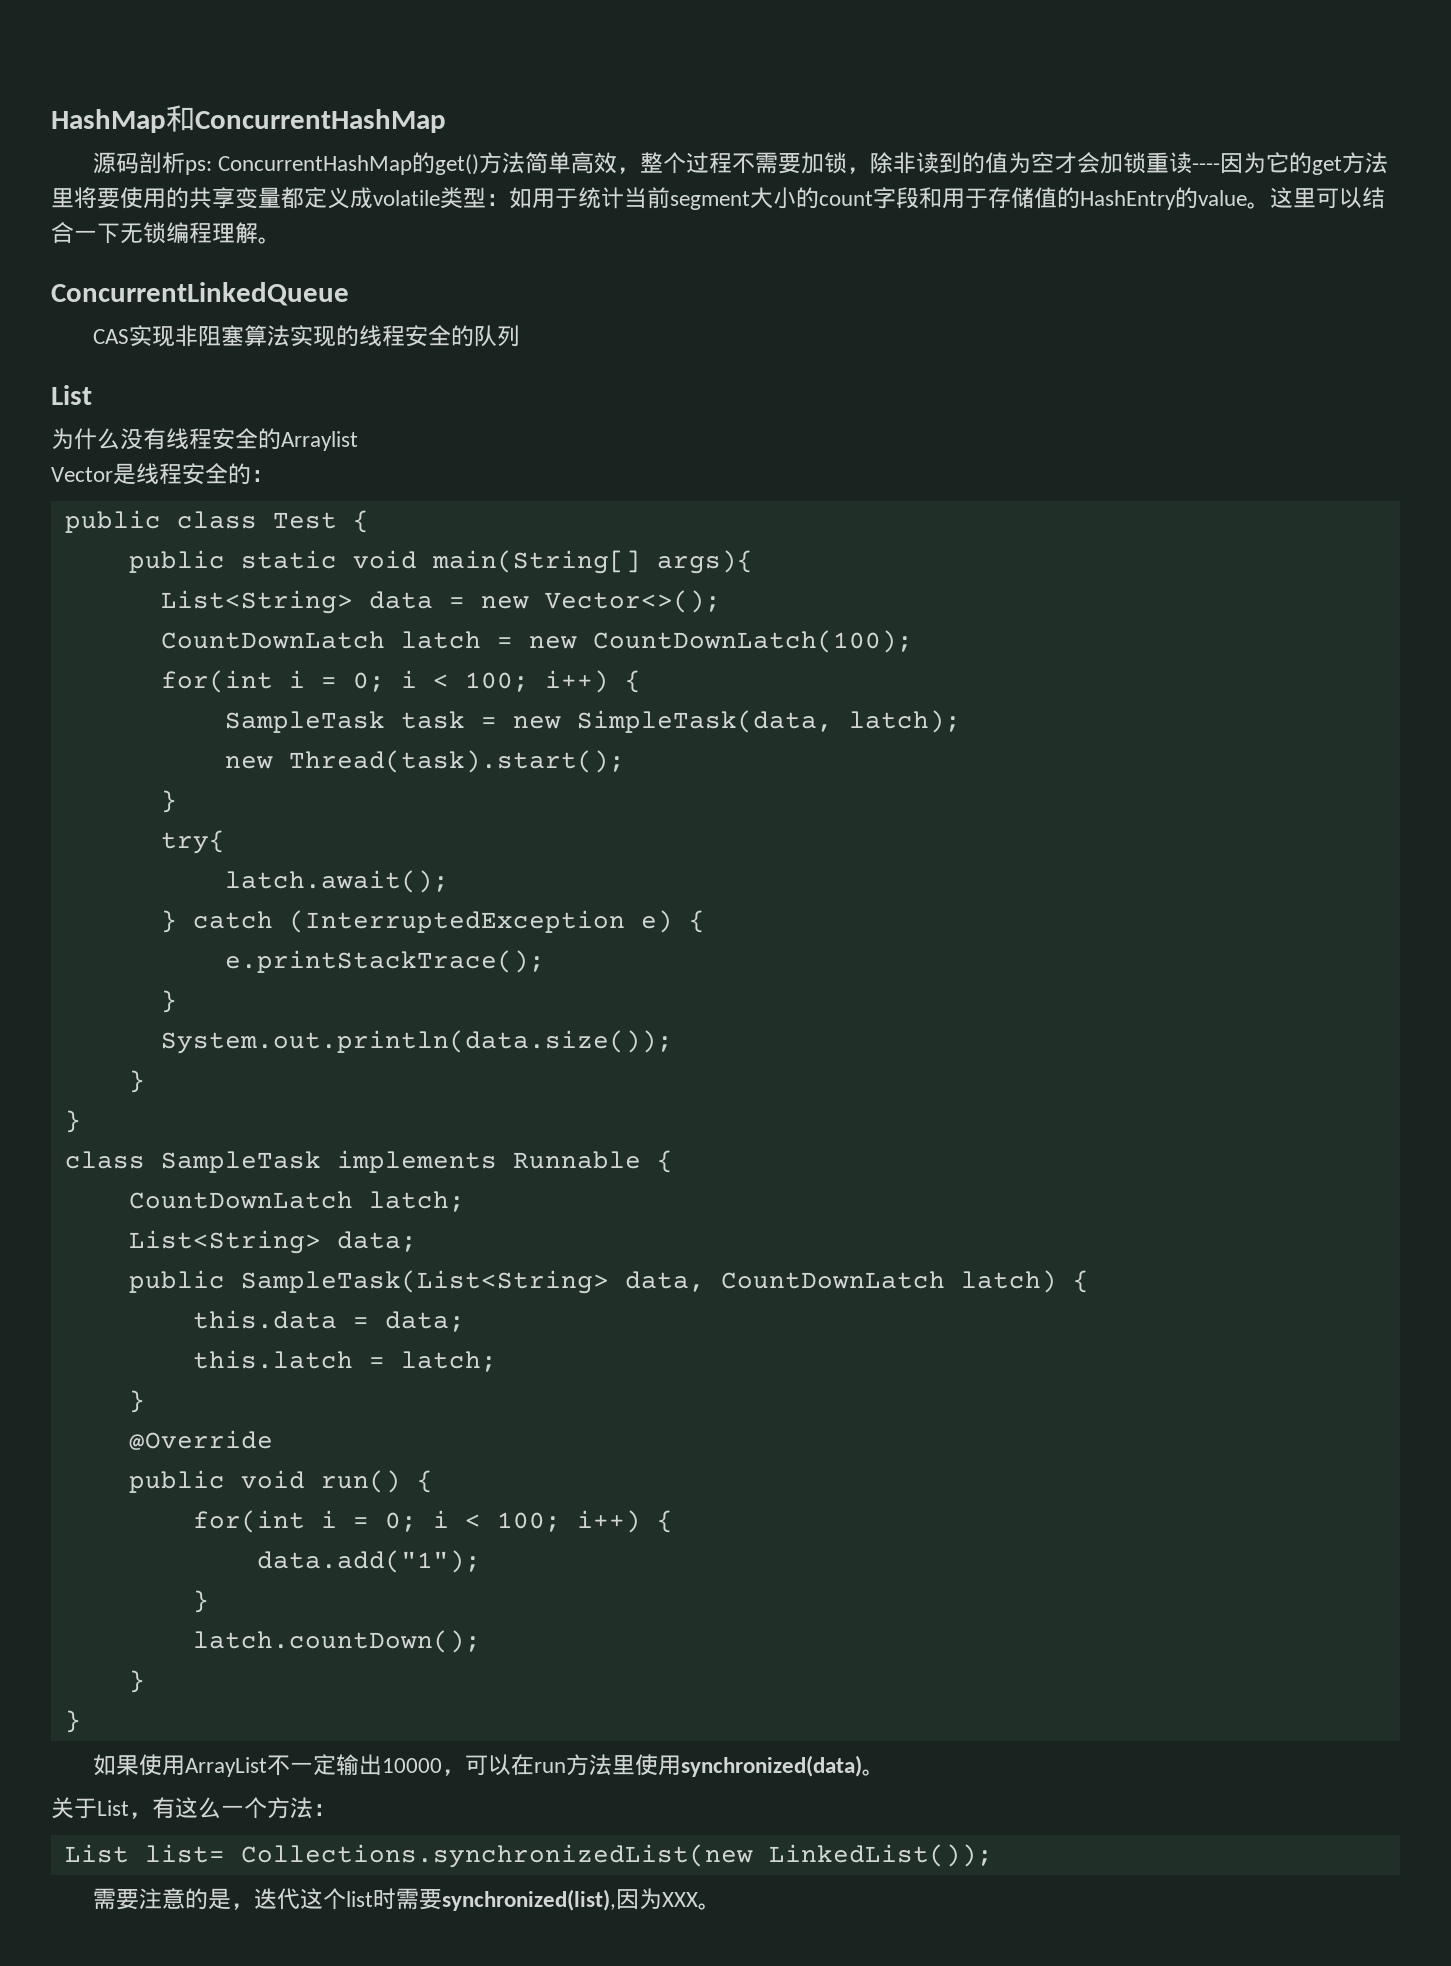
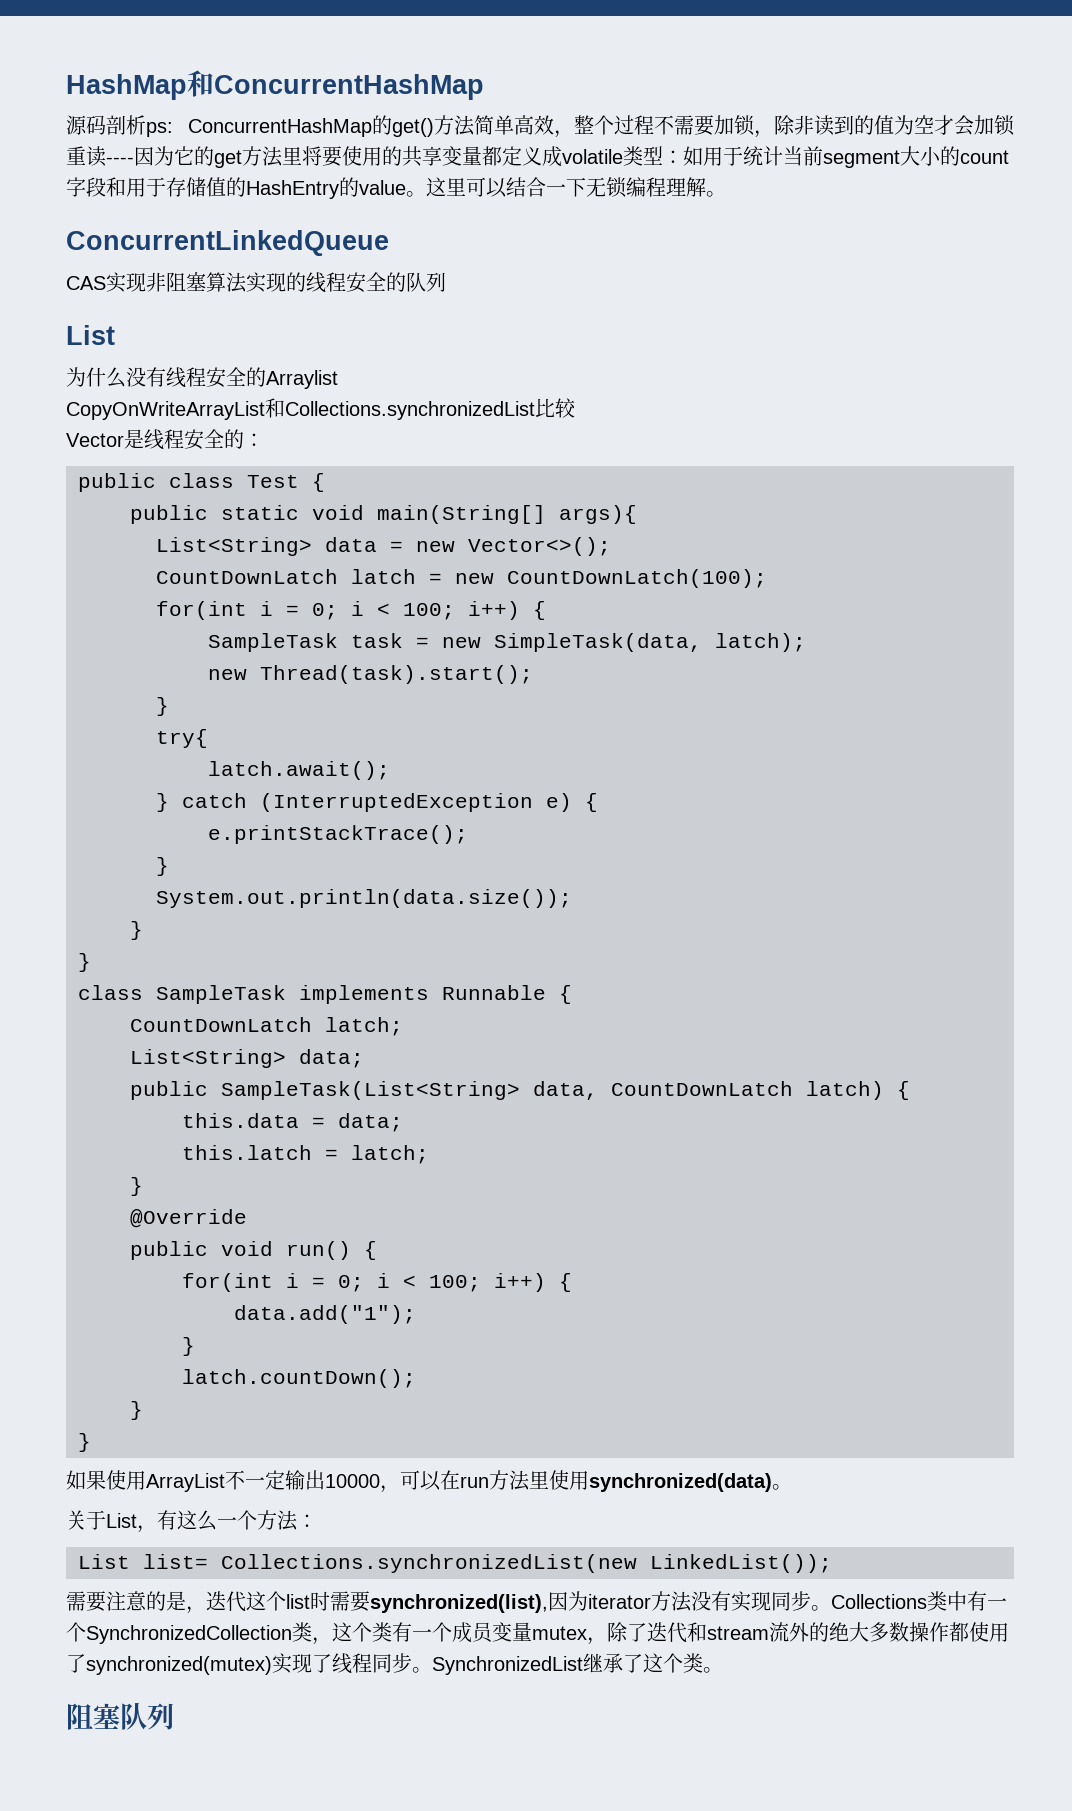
(358, 441) none -> [66,398,576,420] // CopyOnWriteArrayList和Collections.synchronizedList比较
[662,1892,722,1910] XXX。 -> [588,1591,1007,1612] [66,1622,1009,1645] [66,1653,723,1675] [66,1702,174,1730] iterator方法没有实现同步。Collections类中有一个SynchronizedCollection类，这个类有一个成员变量mutex，除了迭代和stream流外的绝大多数操作都使用了synchronized(mutex)实现了线程同步。SynchronizedList继承了这个类。 // 阻塞队列

